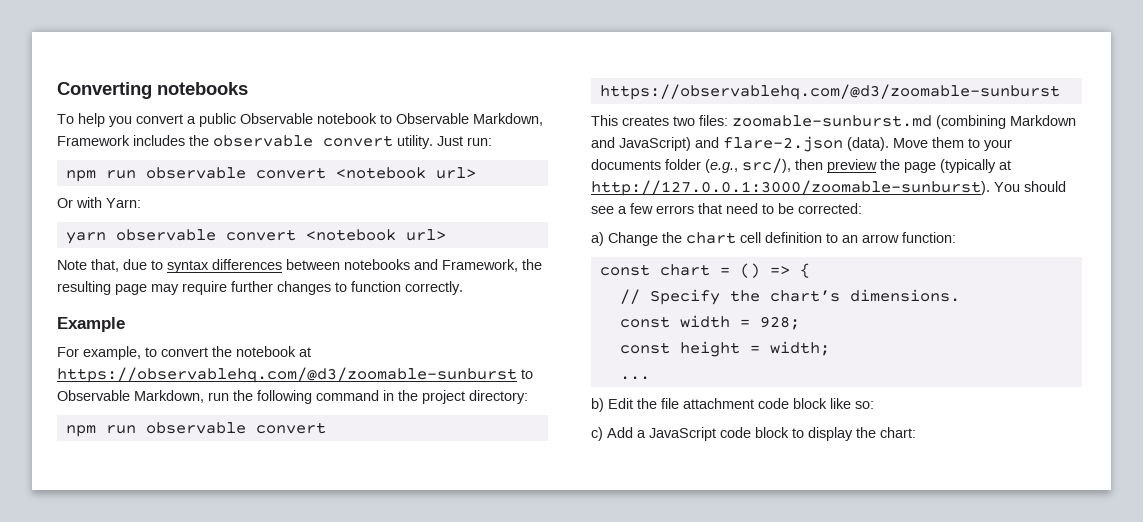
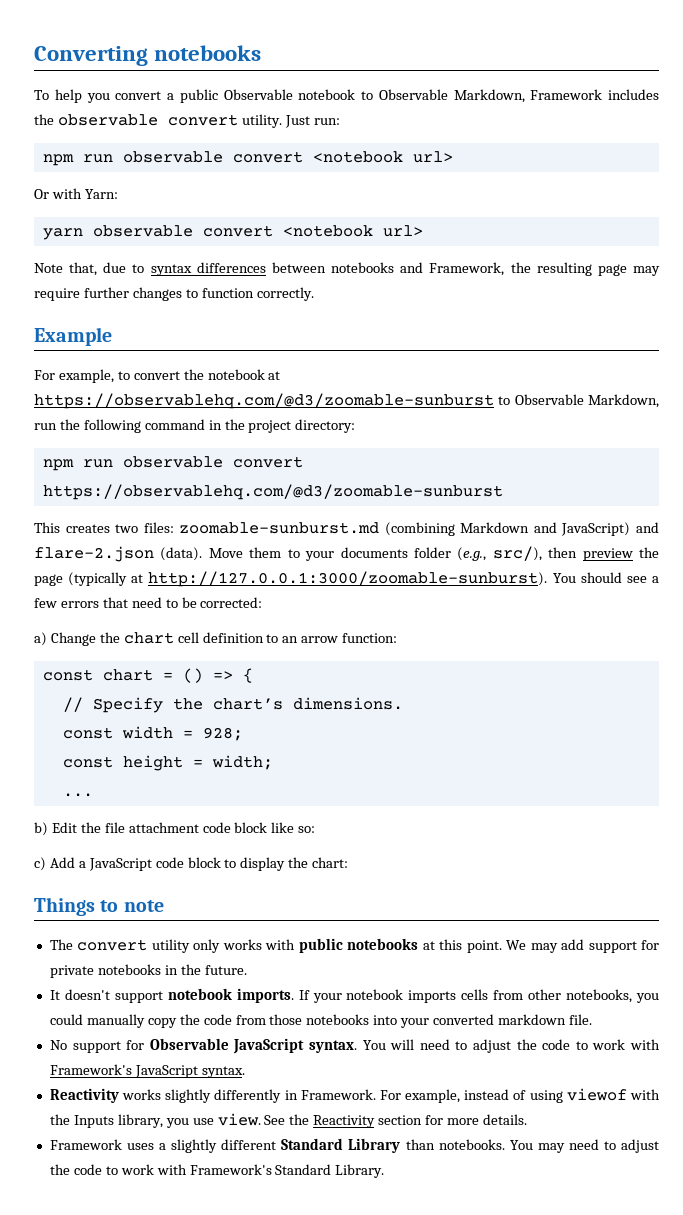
(916, 432) none -> [34,897,164,916] [49,938,659,953] [49,964,247,978] [49,988,659,1003] [49,1014,592,1028] [49,1038,661,1054] [49,1064,245,1078] [49,1088,661,1103] [49,1113,527,1128] [49,1138,659,1153] [49,1164,385,1178] // Things to note // The convert utility only works with public notebooks at this point. We may add support for private notebooks in the future. // It doesn't support notebook imports. If your notebook imports cells from other notebooks, you could manually copy the code from those notebooks into your converted markdown file. // No support for Observable JavaScript syntax. You will need to adjust the code to work with Framework's JavaScript syntax. // Reactivity works slightly differently in Framework. For example, instead of using viewof with the Inputs library, you use view. See the Reactivity section for more details. // Framework uses a slightly different Standard Library than notebooks. You may need to adjust the code to work with Framework's Standard Library.

